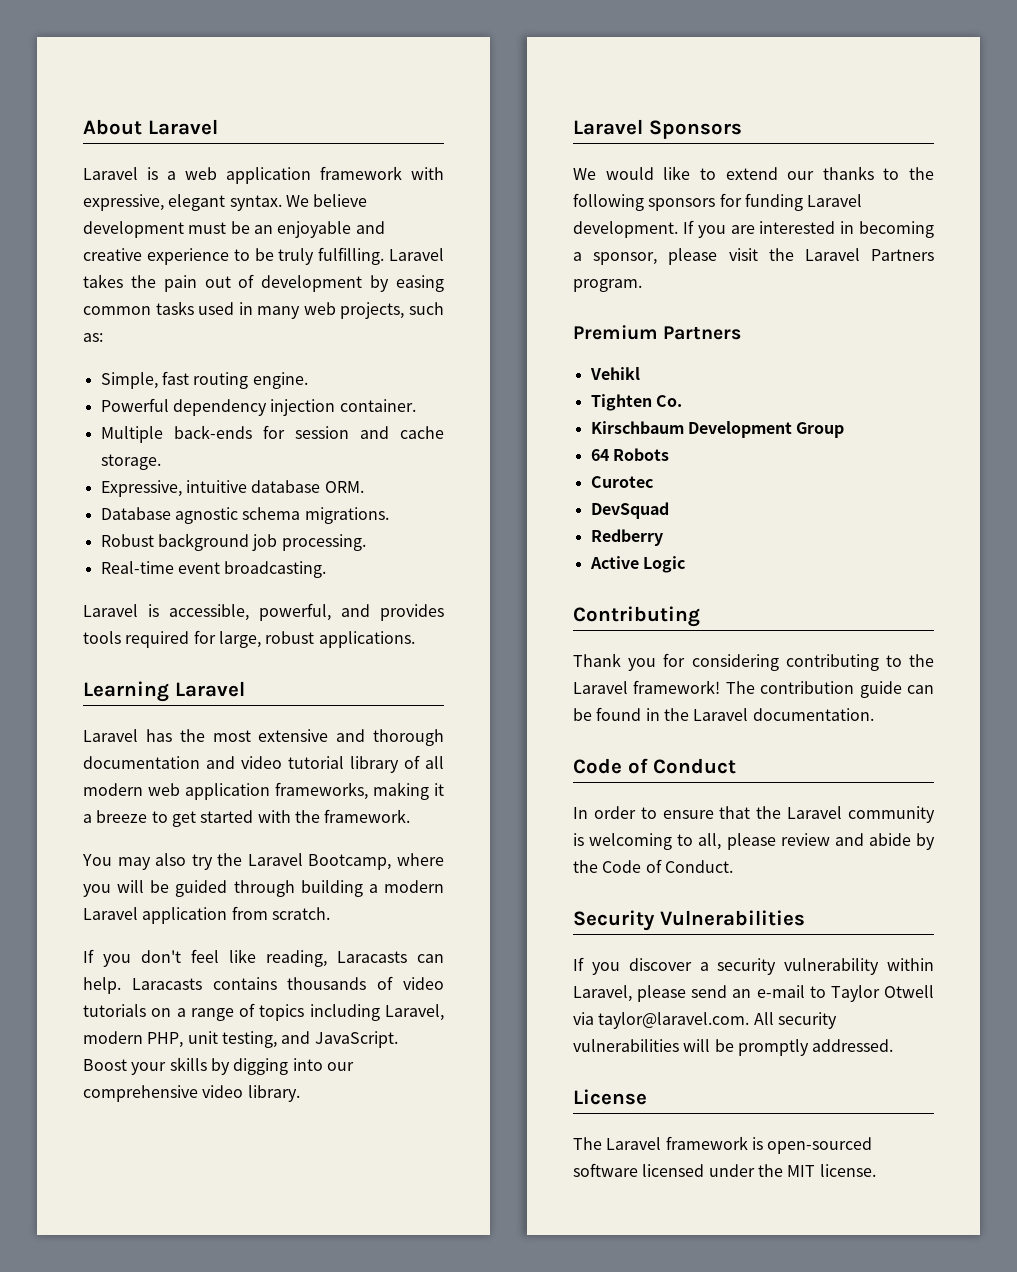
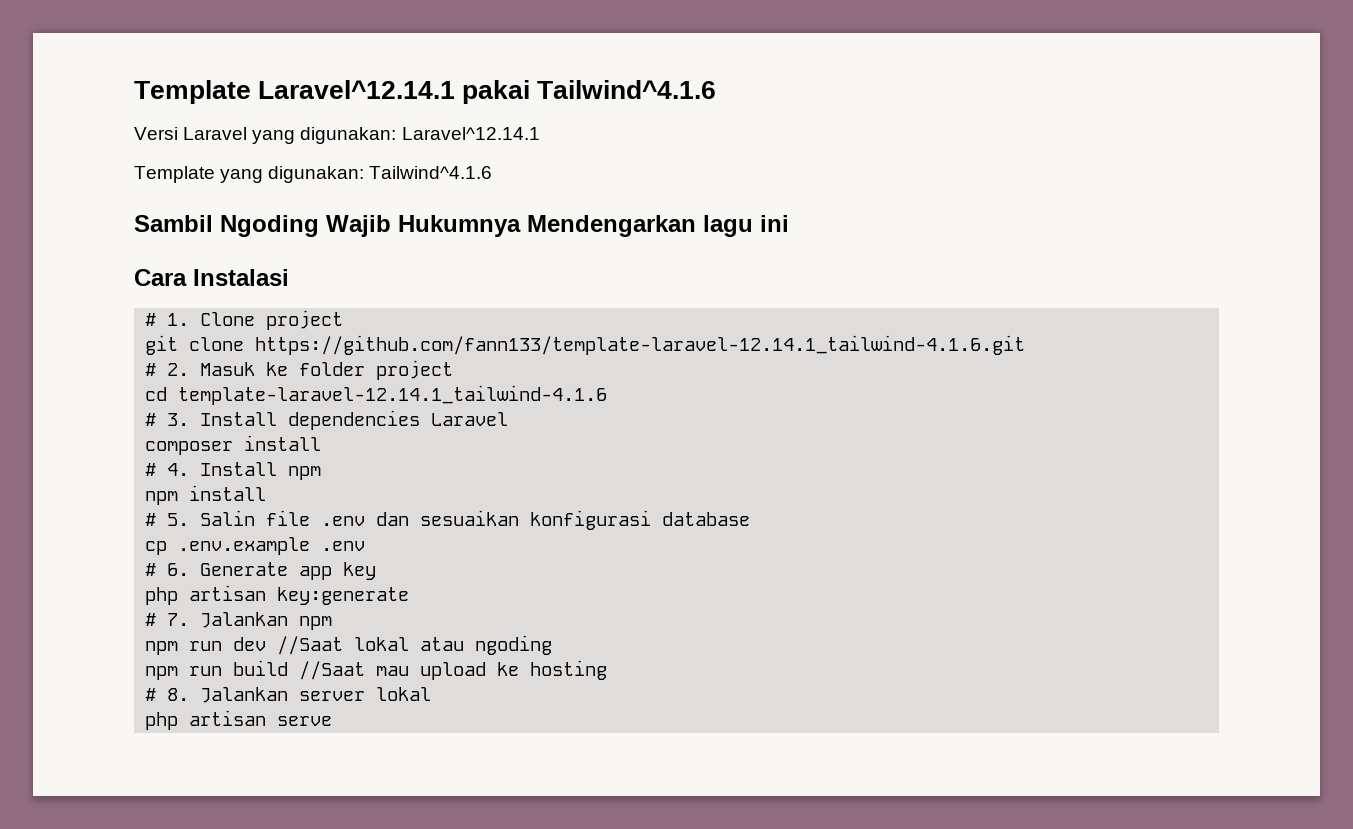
[83,119,218,135] [83,166,444,184] [83,194,368,211] [83,221,385,238] [83,247,445,265] [83,274,444,292] [83,301,444,319] [83,333,103,342] [100,371,308,389] [100,398,416,416] [100,425,444,443] [100,454,161,470] [100,480,364,497] [100,507,389,524] [100,533,366,551] [100,561,327,578] [83,603,444,621] [83,630,415,648] [83,681,245,702] [83,729,445,746] [83,755,444,773] [83,782,444,800] [83,809,411,827] [82,853,444,870] [83,880,444,897] [83,906,330,924] [83,949,444,967] [83,976,445,994] [83,1003,444,1021] [83,1031,398,1048] [83,1057,354,1075] [83,1085,300,1102] [573,119,742,139] [573,166,934,180] [573,193,863,211] [573,220,934,238] [573,248,934,265] [573,279,642,292] [573,325,742,340] [589,367,640,380] [590,394,682,411] [590,421,845,438] [590,448,669,461] [590,476,653,488] [590,502,669,519] [590,529,663,546] [589,556,685,573] [573,606,700,627] [573,653,934,671] [573,680,935,698] [573,707,874,721] [573,758,737,774] [573,806,935,823] [573,833,935,850] [573,859,733,873] [573,910,805,931] [573,957,934,975] [573,985,934,1002] [573,1012,837,1029] [573,1039,894,1056] [573,1089,647,1105] [573,1136,873,1154] [573,1163,876,1177] About Laravel // Laravel is a web application framework with expressive, elegant syntax. We believe development must be an enjoyable and creative experience to be truly fulfilling. Laravel takes the pain out of development by easing common tasks used in many web projects, such as: // Simple, fast routing engine. // Powerful dependency injection container. // Multiple back-ends for session and cache storage. // Expressive, intuitive database ORM. // Database agnostic schema migrations. // Robust background job processing. // Real-time event broadcasting. // Laravel is accessible, powerful, and provides tools required for large, robust applications. // Learning Laravel // Laravel has the most extensive and thorough documentation and video tutorial library of all modern web application frameworks, making it a breeze to get started with the framework. // You may also try the Laravel Bootcamp, where you will be guided through building a modern Laravel application from scratch. // If you don't feel like reading, Laracasts can help. Laracasts contains thousands of video tutorials on a range of topics including Laravel, modern PHP, unit testing, and JavaScript. Boost your skills by digging into our comprehensive video library. // Laravel Sponsors // We would like to extend our thanks to the following sponsors for funding Laravel development. If you are interested in becoming a sponsor, please visit the Laravel Partners program. // Premium Partners // Vehikl // Tighten Co. // Kirschbaum Development Group // 64 Robots // Curotec // DevSquad // Redberry // Active Logic // Contributing // Thank you for considering contributing to the Laravel framework! The contribution guide can be found in the Laravel documentation. // Code of Conduct // In order to ensure that the Laravel community is welcoming to all, please review and abide by the Code of Conduct. // Security Vulnerabilities // If you discover a security vulnerability within Laravel, please send an e-mail to Taylor Otwell via taylor@laravel.com. All security vulnerabilities will be promptly addressed. // License // The Laravel framework is open-sourced software licensed under the MIT license. -> [134,80,717,104] [134,127,540,144] [134,166,493,183] [134,215,789,237] [134,269,289,286] [145,310,344,330] [145,335,1026,355] [145,360,454,380] [145,385,608,405] [145,410,509,430] [145,435,322,455] [145,462,322,480] [145,485,267,505] [145,510,751,530] [145,537,366,555] [145,562,377,580] [145,585,410,605] [145,612,333,630] [145,635,553,655] [145,660,608,680] [145,687,432,703] [145,710,333,730] Template Laravel^12.14.1 pakai Tailwind^4.1.6 // Versi Laravel yang digunakan: Laravel^12.14.1 // Template yang digunakan: Tailwind^4.1.6 // Sambil Ngoding Wajib Hukumnya Mendengarkan lagu ini // Cara Instalasi // # 1. Clone project // git clone https://github.com/fann133/template-laravel-12.14.1_tailwind-4.1.6.git // # 2. Masuk ke folder project // cd template-laravel-12.14.1_tailwind-4.1.6 // # 3. Install dependencies Laravel // composer install // # 4. Install npm // npm install // # 5. Salin file .env dan sesuaikan konfigurasi database // cp .env.example .env // # 6. Generate app key // php artisan key:generate // # 7. Jalankan npm // npm run dev //Saat lokal atau ngoding // npm run build //Saat mau upload ke hosting // # 8. Jalankan server lokal // php artisan serve

